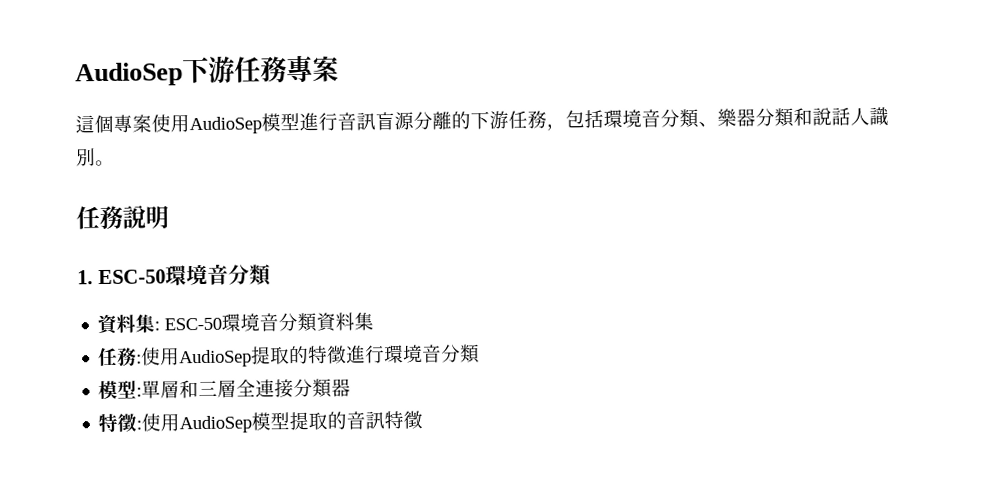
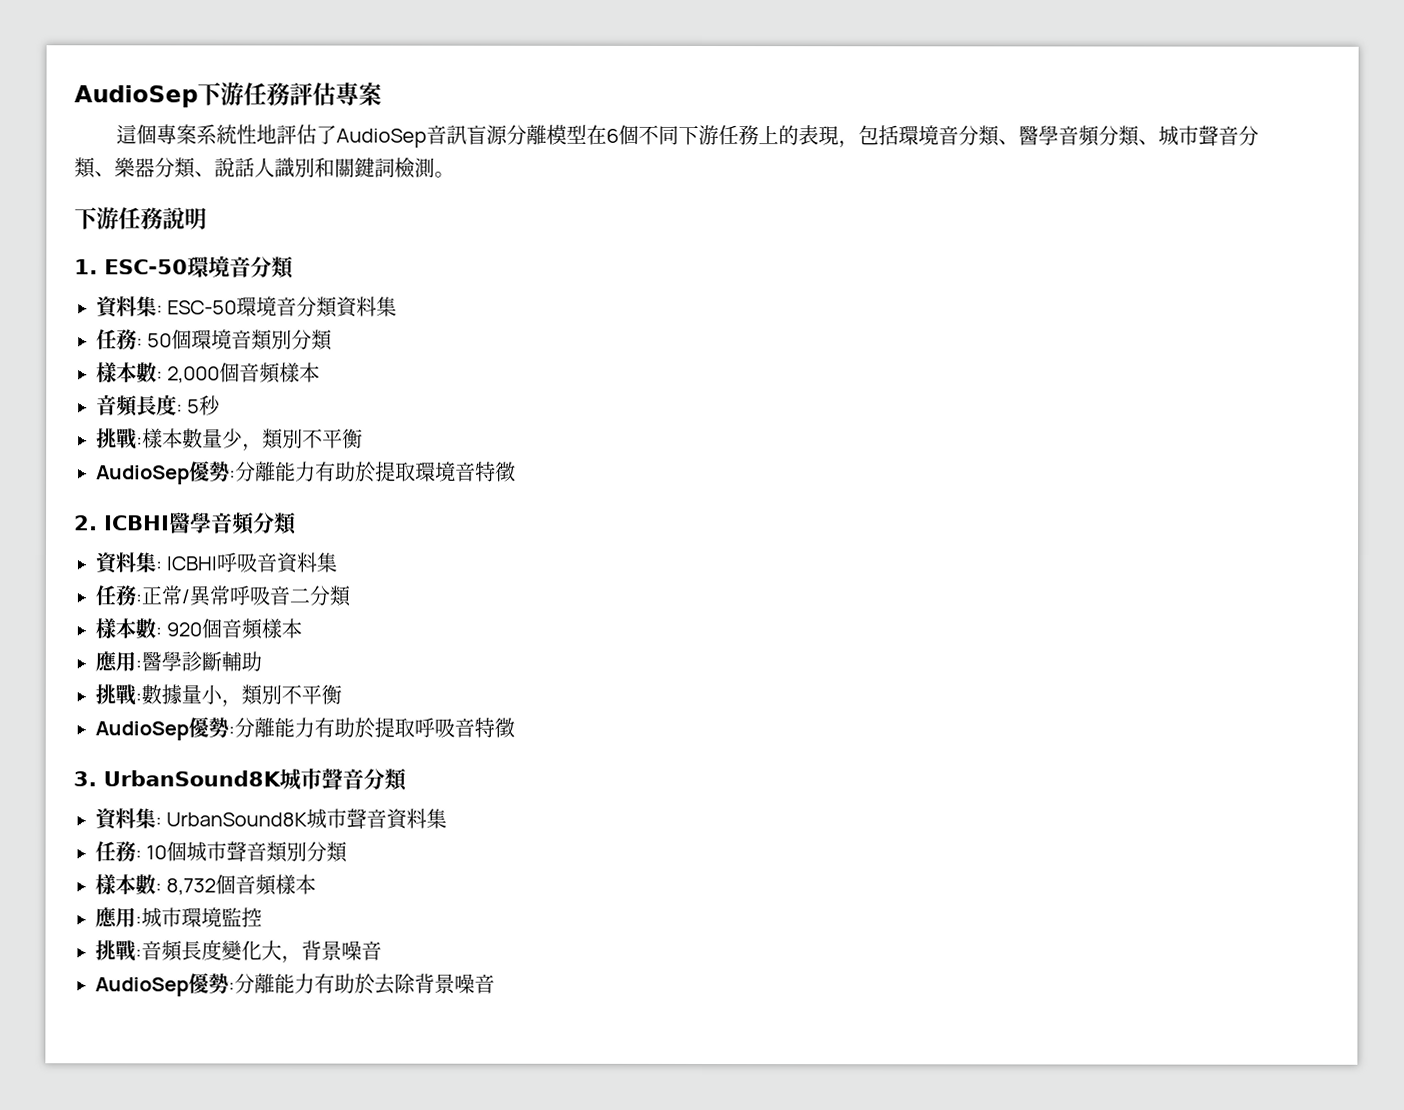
(287, 69) none -> [289,82,336,106] 評估
[151,110,547,135] 使用AudioSep模型進行音訊盲源分離的下游任務 -> [196,124,840,148] 系統性地評估了AudioSep音訊盲源分離模型在6個不同下游任務上的表現
(718, 124) none -> [1018,125,1260,147] [74,157,115,179] 醫學音頻分類、城市聲音分類、
[793,107,813,126] 和 -> [194,171,215,177] 、
(96, 157) none -> [314,157,435,179] 和關鍵詞檢測
(115, 163) none -> [74,207,119,230] 下游
[141,344,481,368] [98,378,352,400] [98,410,424,434] 使用AudioSep提取的特徵進行環境音分類 // 模型:單層和三層全連接分類器 // 特徵:使用AudioSep模型提取的音訊特徵 -> [147,329,334,351] [96,362,321,384] [96,394,222,417] [96,428,363,452] [96,460,516,485] [74,512,297,535] [95,552,339,575] [95,585,351,607] [95,618,303,640] [95,651,262,672] [95,684,342,708] [95,716,515,741] [73,768,407,791] [95,808,448,831] [95,841,349,863] [95,874,317,896] [95,907,262,928] [95,939,382,964] [95,972,495,997] 50個環境音類別分類 // 樣本數: 2,000個音頻樣本 // 音頻長度: 5秒 // 挑戰:樣本數量少，類別不平衡 // AudioSep優勢:分離能力有助於提取環境音特徵 // 2. ICBHI醫學音頻分類 // 資料集: ICBHI呼吸音資料集 // 任務:正常/異常呼吸音二分類 // 樣本數: 920個音頻樣本 // 應用:醫學診斷輔助 // 挑戰:數據量小，類別不平衡 // AudioSep優勢:分離能力有助於提取呼吸音特徵 // 3. UrbanSound8K城市聲音分類 // 資料集: UrbanSound8K城市聲音資料集 // 任務: 10個城市聲音類別分類 // 樣本數: 8,732個音頻樣本 // 應用:城市環境監控 // 挑戰:音頻長度變化大，背景噪音 // AudioSep優勢:分離能力有助於去除背景噪音

